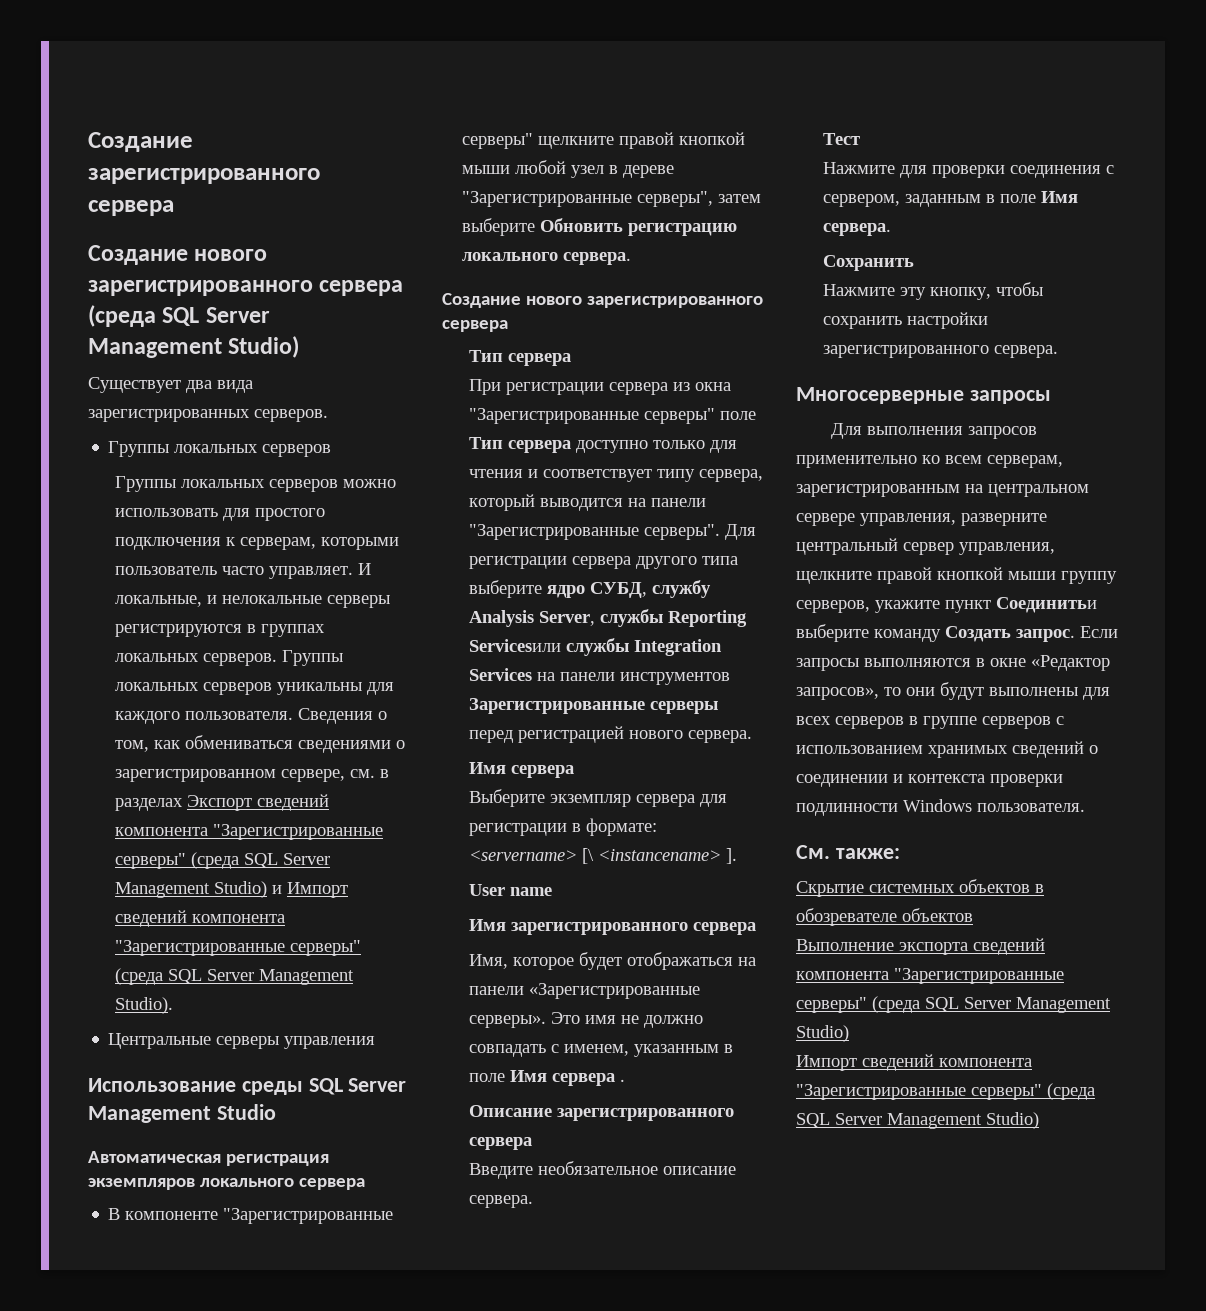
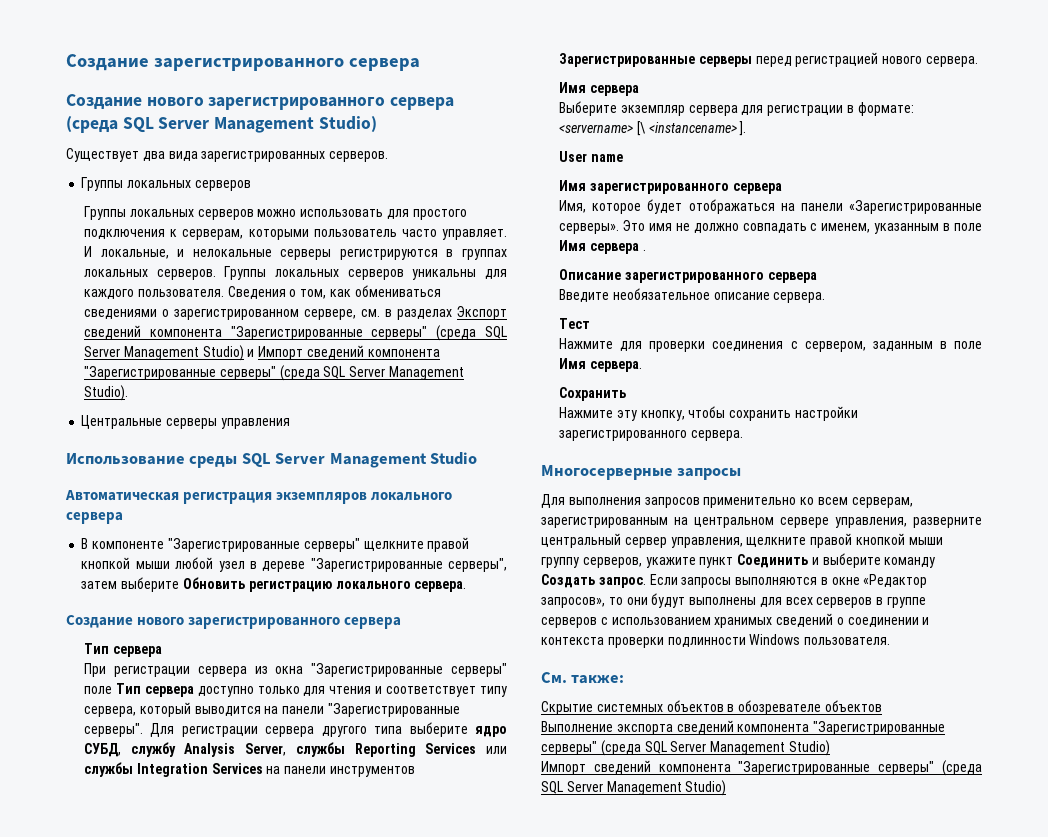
[468,639,561,652] Servicesили -> [425,743,507,754] Services или
[996,597,1097,613] Соединитьи -> [737,554,819,568] Соединить и

